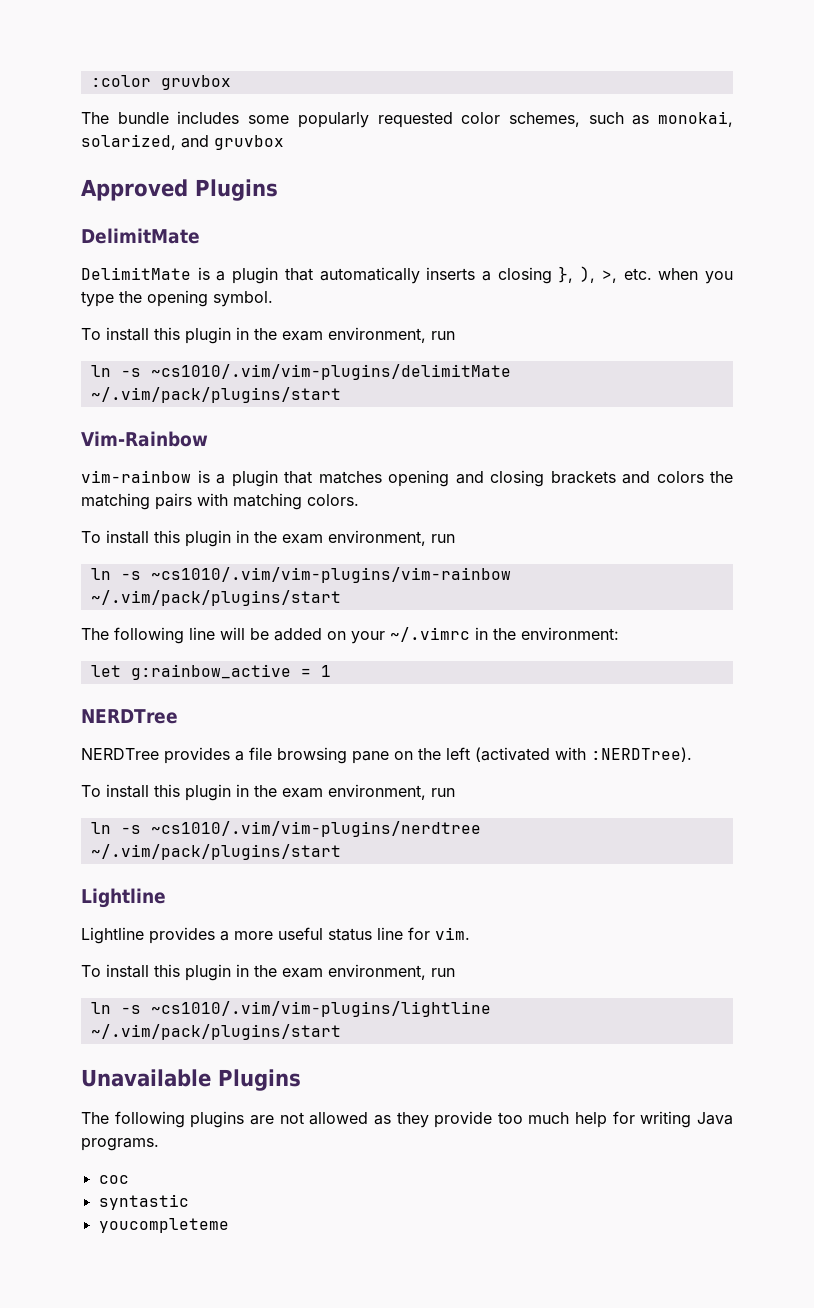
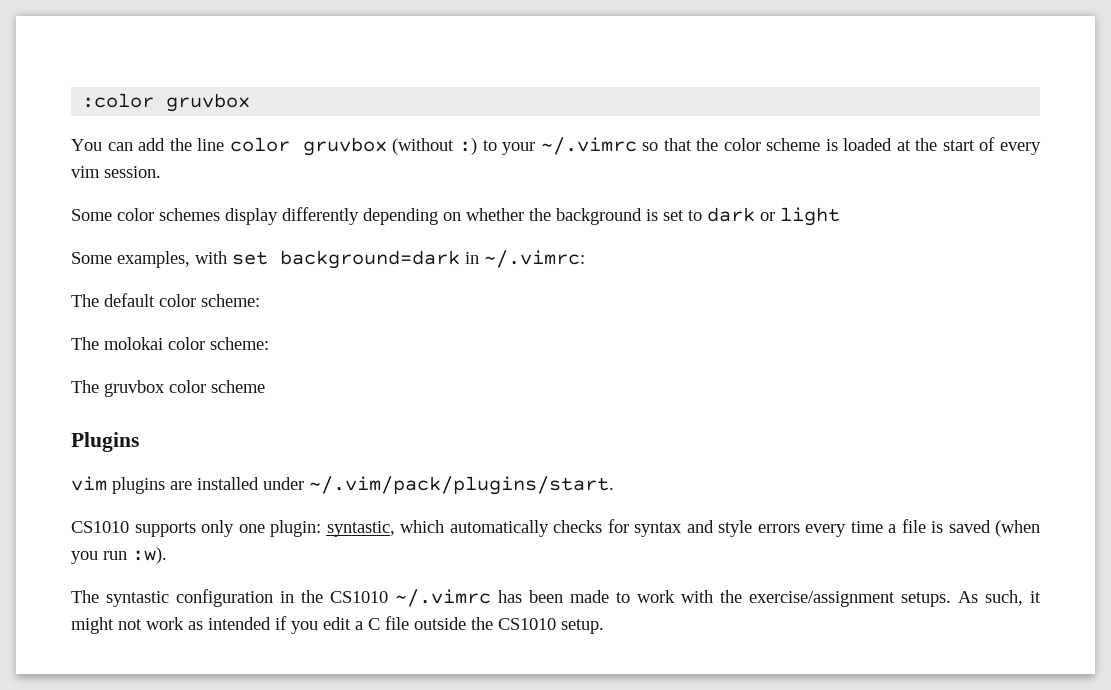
[81,111,733,128] [81,134,284,150] [81,179,278,201] [81,228,200,244] [81,266,733,284] [81,290,273,307] [81,327,455,344] [90,364,511,380] [90,387,341,403] [81,431,208,447] [81,470,733,487] [81,493,359,510] [81,530,455,547] [90,567,511,583] [90,590,341,606] [81,627,619,644] [90,664,331,680] [81,709,178,724] [81,747,692,764] [81,784,455,801] [90,821,481,837] [90,844,341,860] [81,888,166,908] [81,927,470,944] [81,964,455,981] [90,1001,491,1017] [90,1024,341,1040] [81,1069,301,1091] [81,1111,733,1128] [81,1138,159,1151] [98,1175,129,1184] [98,1194,189,1210] [98,1218,229,1233] The bundle includes some popularly requested color schemes, such as monokai, solarized, and gruvbox // Approved Plugins // DelimitMate // DelimitMate is a plugin that automatically inserts a closing }, ), >, etc. when you type the opening symbol. // To install this plugin in the exam environment, run // ln -s ~cs1010/.vim/vim-plugins/delimitMate ~/.vim/pack/plugins/start // Vim-Rainbow // vim-rainbow is a plugin that matches opening and closing brackets and colors the matching pairs with matching colors. // To install this plugin in the exam environment, run // ln -s ~cs1010/.vim/vim-plugins/vim-rainbow ~/.vim/pack/plugins/start // The following line will be added on your ~/.vimrc in the environment: // let g:rainbow_active = 1 // NERDTree // NERDTree provides a file browsing pane on the left (activated with :NERDTree). // To install this plugin in the exam environment, run // ln -s ~cs1010/.vim/vim-plugins/nerdtree ~/.vim/pack/plugins/start // Lightline // Lightline provides a more useful status line for vim. // To install this plugin in the exam environment, run // ln -s ~cs1010/.vim/vim-plugins/lightline ~/.vim/pack/plugins/start // Unavailable Plugins // The following plugins are not allowed as they provide too much help for writing Java programs. // coc // syntastic // youcompleteme -> [71,137,1041,156] [71,166,161,178] [71,207,840,226] [71,250,585,269] [71,293,260,307] [71,337,269,350] [71,380,265,397] [71,432,139,452] [71,476,614,495] [71,519,1040,537] [71,547,167,564] [71,589,1041,607] [71,616,604,634] You can add the line color gruvbox (without :) to your ~/.vimrc so that the color scheme is loaded at the start of every vim session. // Some color schemes display differently depending on whether the background is set to dark or light // Some examples, with set background=dark in ~/.vimrc: // The default color scheme: // The molokai color scheme: // The gruvbox color scheme // Plugins // vim plugins are installed under ~/.vim/pack/plugins/start. // CS1010 supports only one plugin: syntastic, which automatically checks for syntax and style errors every time a file is saved (when you run :w). // The syntastic configuration in the CS1010 ~/.vimrc has been made to work with the exercise/assignment setups. As such, it might not work as intended if you edit a C file outside the CS1010 setup.

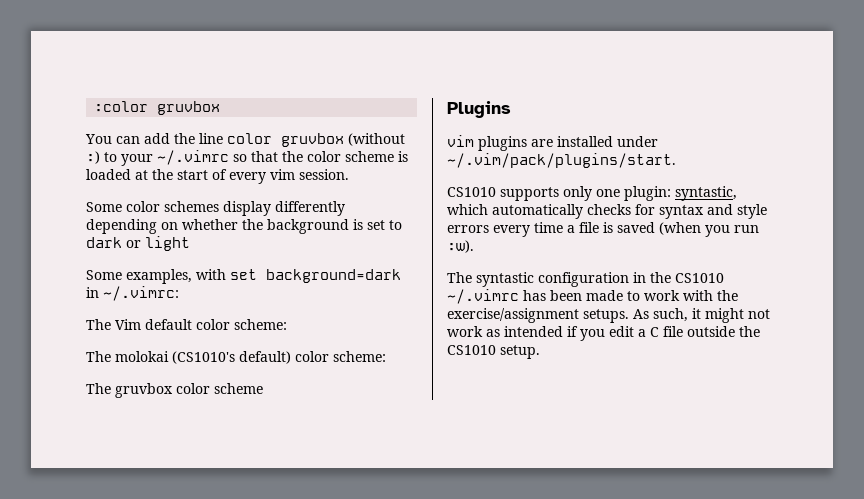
(99, 300) none -> [115,319,141,330] Vim
(163, 343) none -> [172,351,291,364] (CS1010's default)

